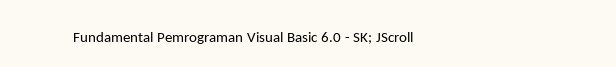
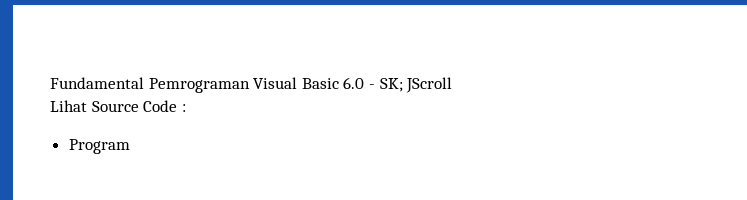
(414, 37) none -> [50,100,186,112] [68,139,130,154] // Lihat Source Code : // Program

